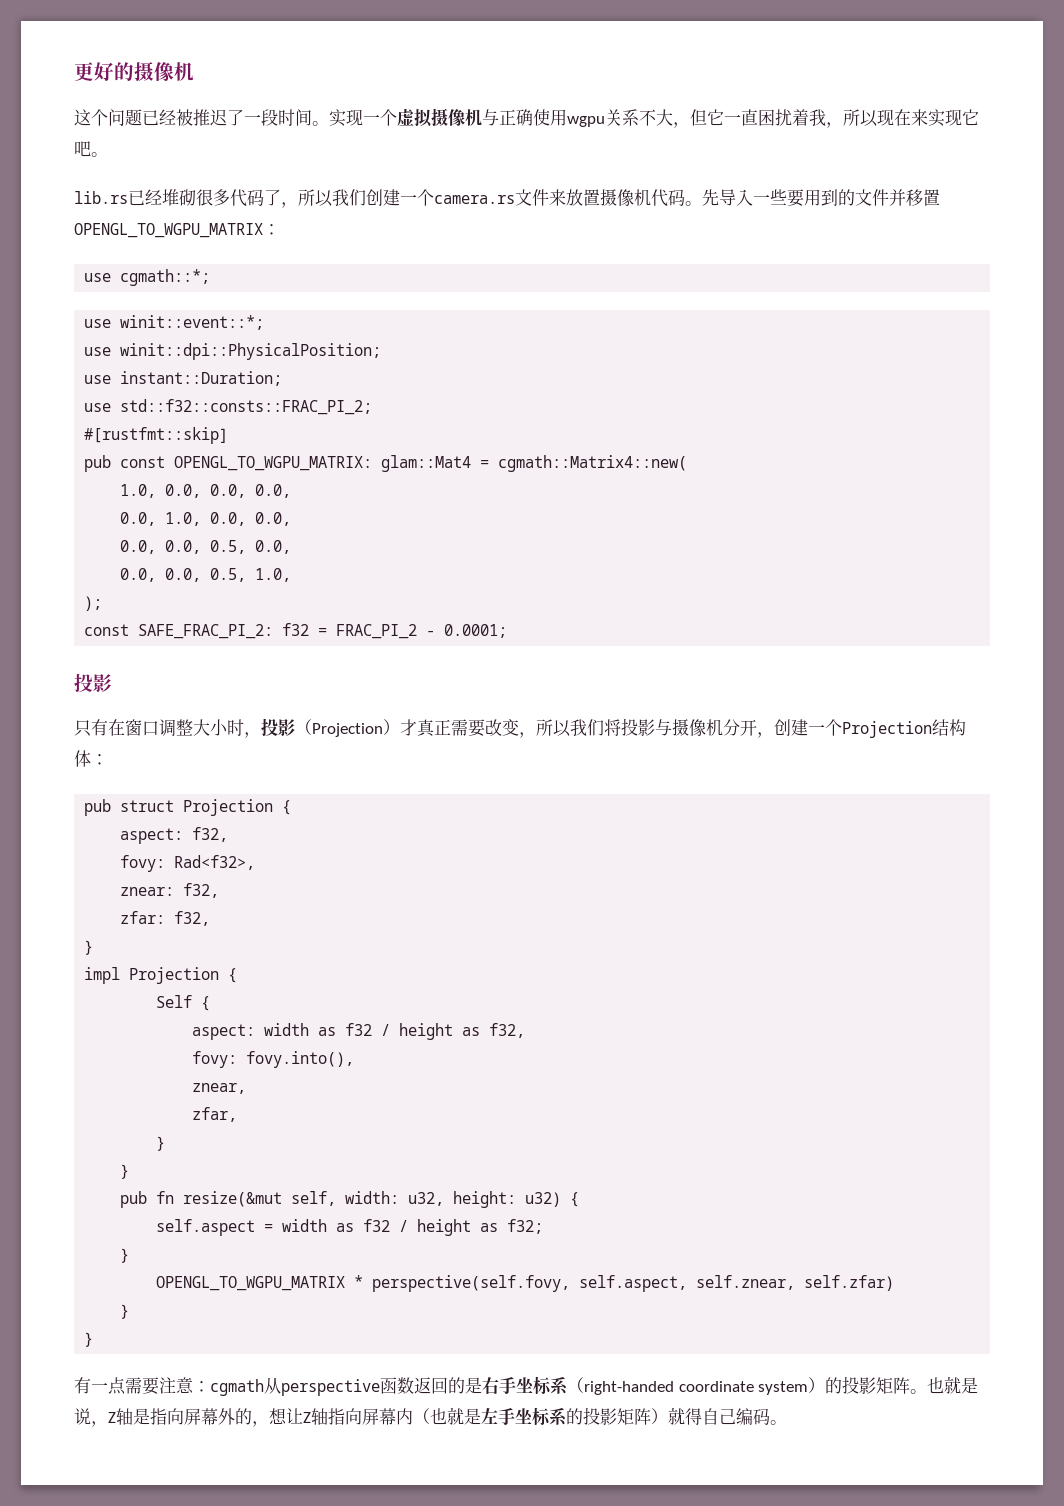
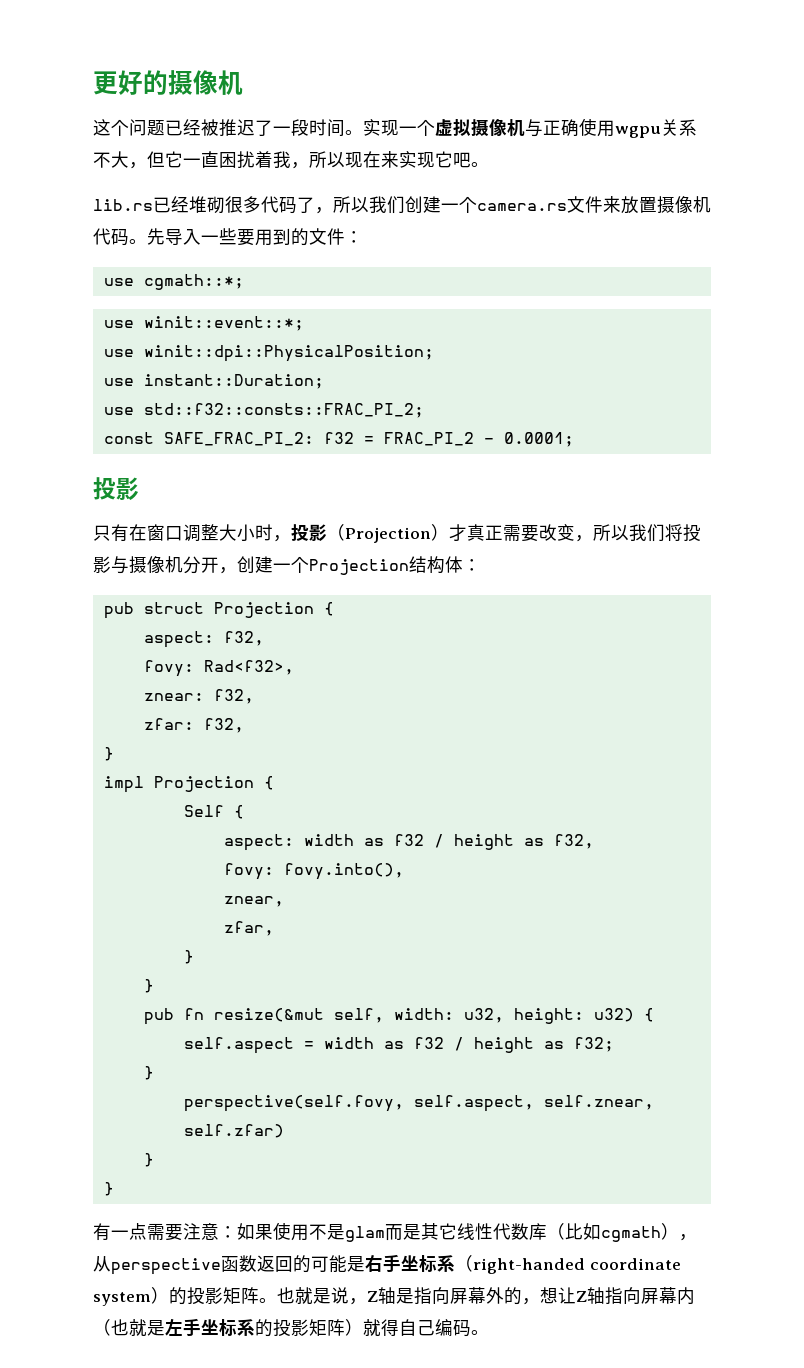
[889,189,940,206] [74,223,263,238] 并移置OPENGL_TO_WGPU_MATRIX -> (345, 236) none
[84,427,229,444] [84,455,688,472] [120,484,292,498] [120,512,292,526] [120,540,292,554] [120,568,292,582] [84,596,103,611] // #[rustfmt::skip] // pub const OPENGL_TO_WGPU_MATRIX: glam::Mat4 = cgmath::Matrix4::new( // 1.0, 0.0, 0.0, 0.0, // 0.0, 1.0, 0.0, 0.0, // 0.0, 0.0, 0.5, 0.0, // 0.0, 0.0, 0.5, 1.0, // ); -> (424, 410) none
[156,1275,364,1291] OPENGL_TO_WGPU_MATRIX * -> (154, 1073) none
[210,1379,264,1396] cgmath -> [237,1222,697,1242] 如果使用不是glam而是其它线性代数库（比如cgmath），
(465, 1385) none -> [311,1255,347,1273] 可能

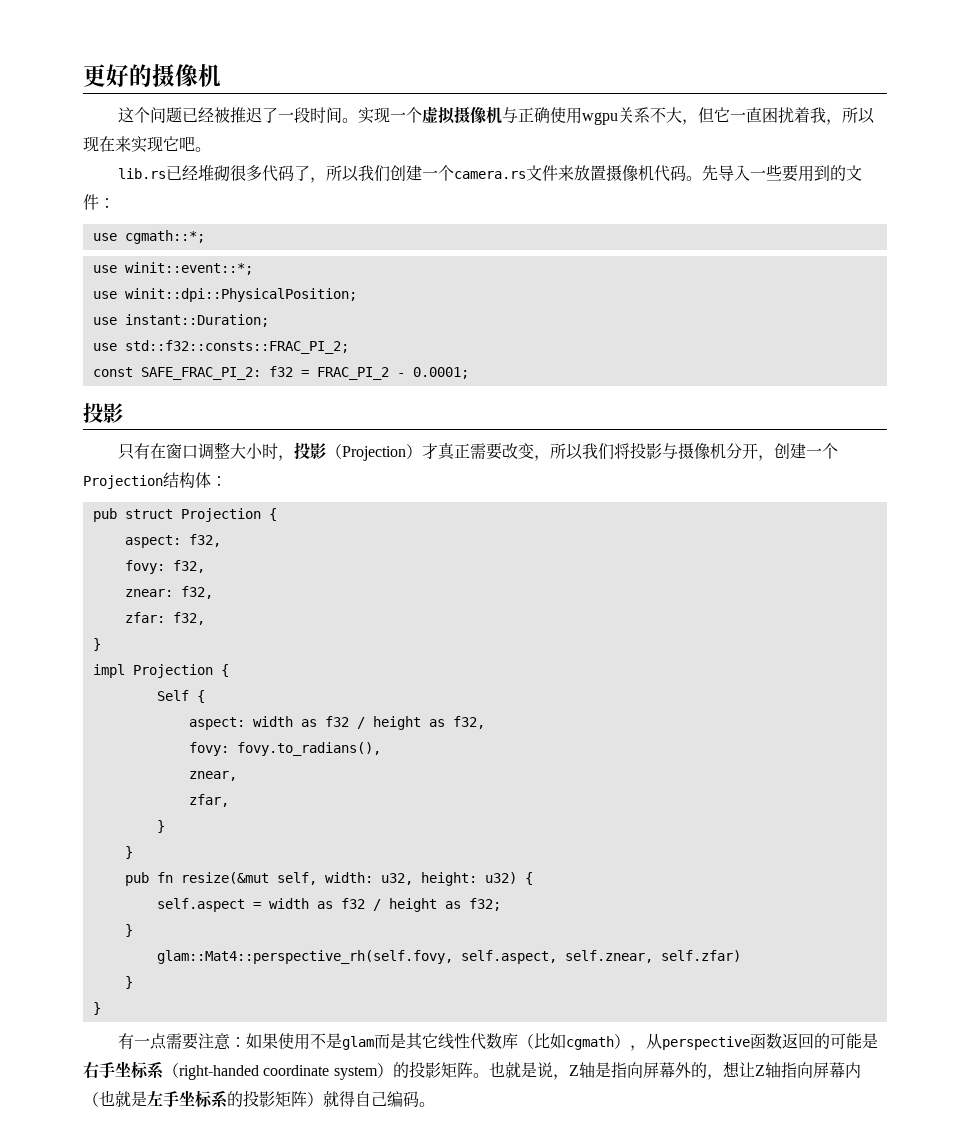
[203,660,294,675] Rad<f32>, -> [172,560,205,573] f32,
[283,863,404,880] fovy.into(), -> [236,742,381,756] fovy.to_radians(),
[183,1095,404,1112] perspective(self.fovy, -> [156,950,453,964] glam::Mat4::perspective_rh(self.fovy,

